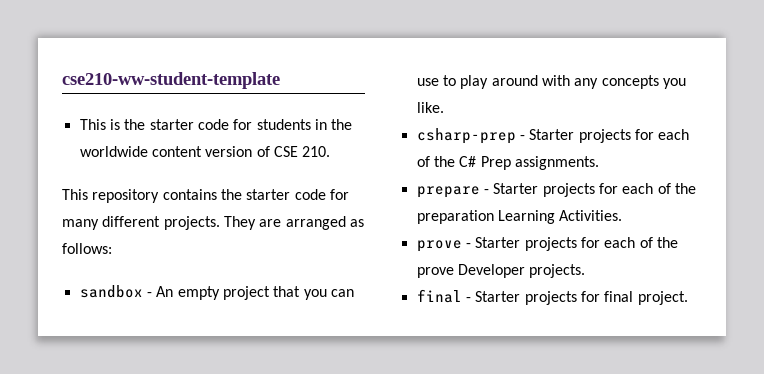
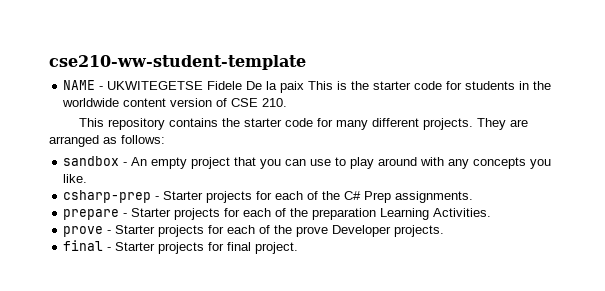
(280, 80) none -> [63,80,305,93] NAME - UKWITEGETSE Fidele De la paix

